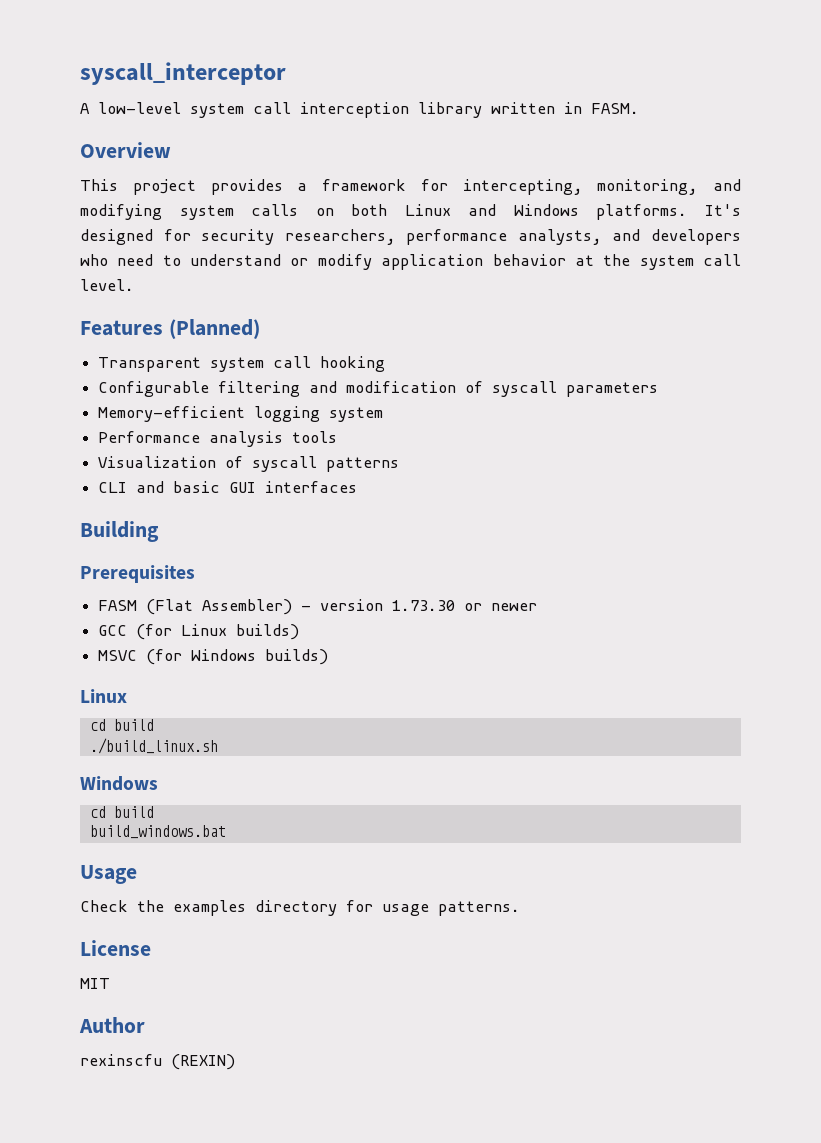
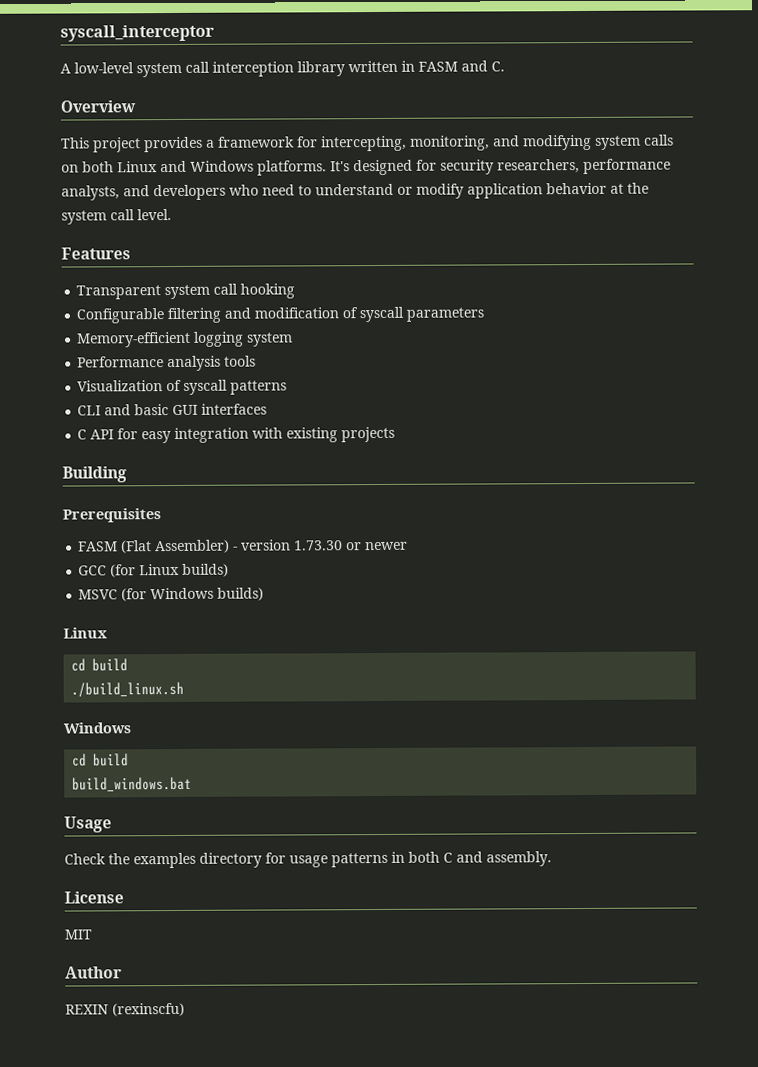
[591,103,639,114] FASM. -> [418,60,505,72] FASM and C.
[168,319,260,339] (Planned) -> (131, 253) none
(358, 487) none -> [77,426,396,444] // C API for easy integration with existing projects
[438,901,520,916] patterns. -> [331,851,552,868] patterns in both C and assembly.
[80,1054,235,1070] rexinscfu (REXIN) -> [65,1002,185,1017] REXIN (rexinscfu)

